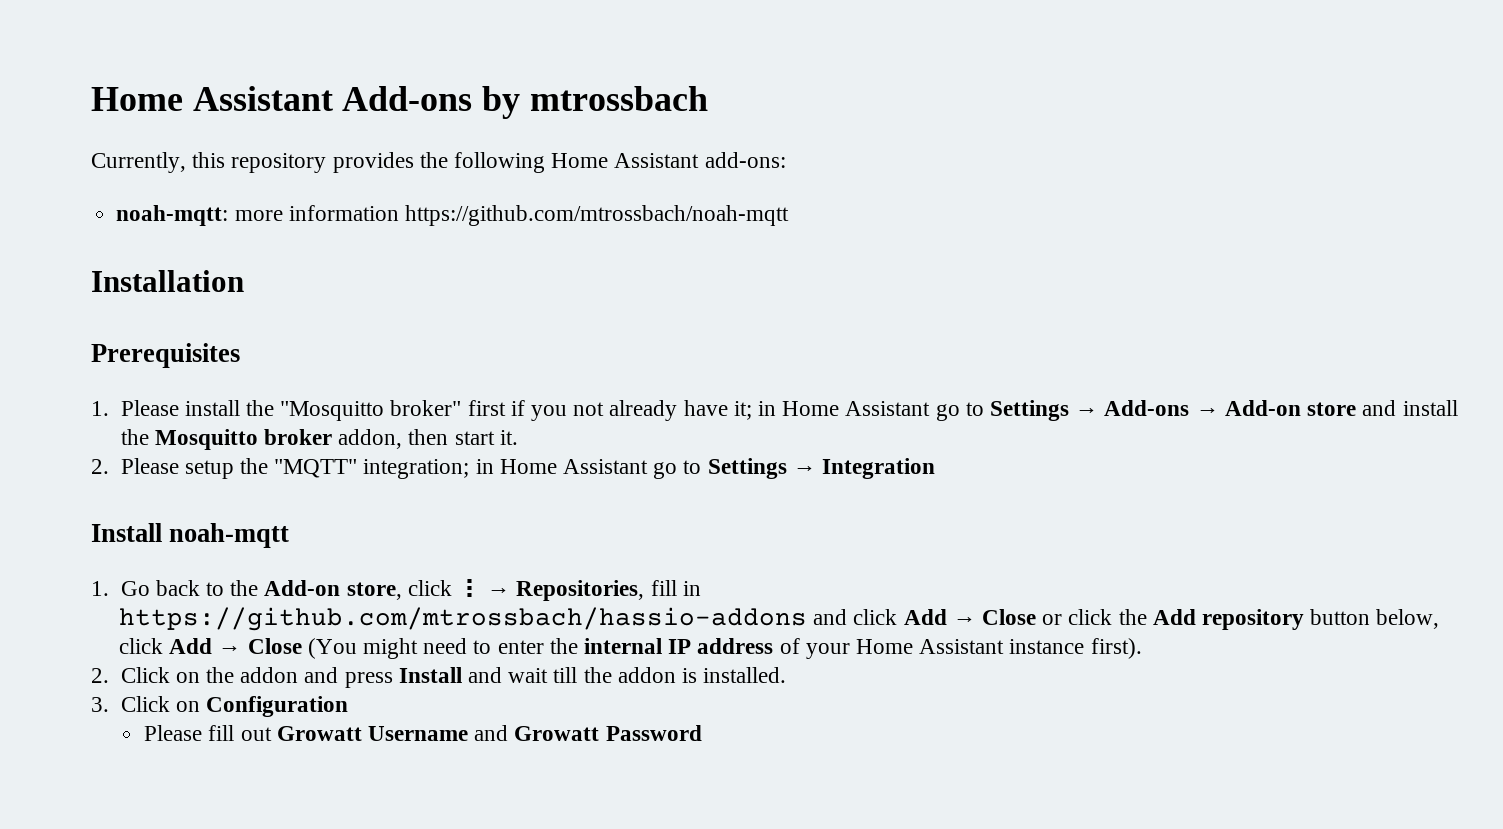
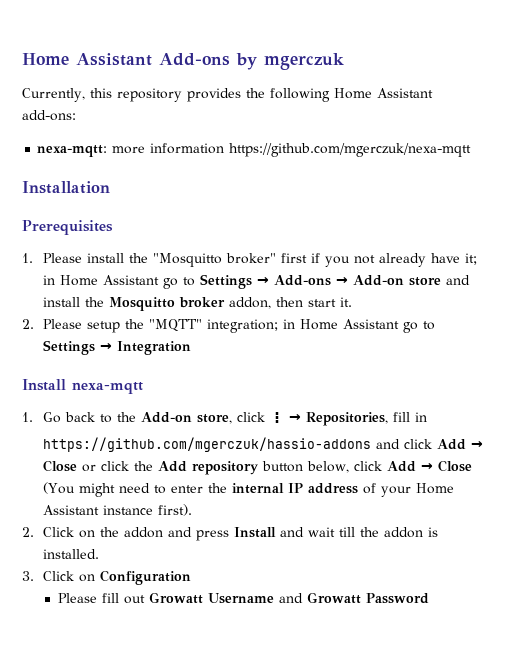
[529,86,708,111] mtrossbach -> [264,53,344,70] mgerczuk
[116,205,229,226] noah-mqtt: -> [37,145,108,157] nexa-mqtt:
[404,205,789,226] https://github.com/mtrossbach/noah-mqtt -> [229,143,472,157] https://github.com/mgerczuk/nexa-mqtt
[169,523,290,548] noah-mqtt -> [72,382,143,394] nexa-mqtt
[118,607,807,631] https://github.com/mtrossbach/hassio-addons -> [42,437,371,452] https://github.com/mgerczuk/hassio-addons

